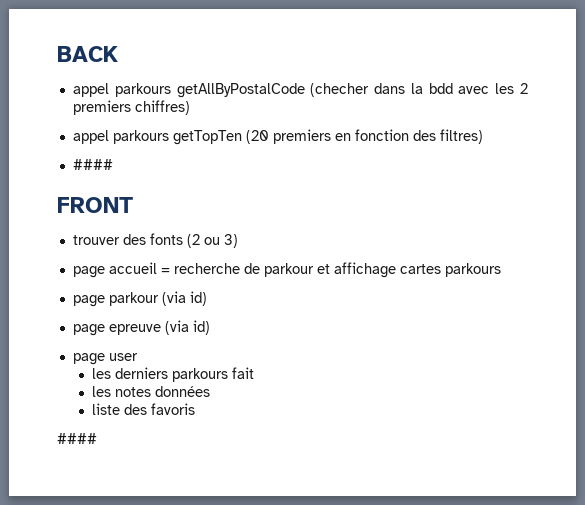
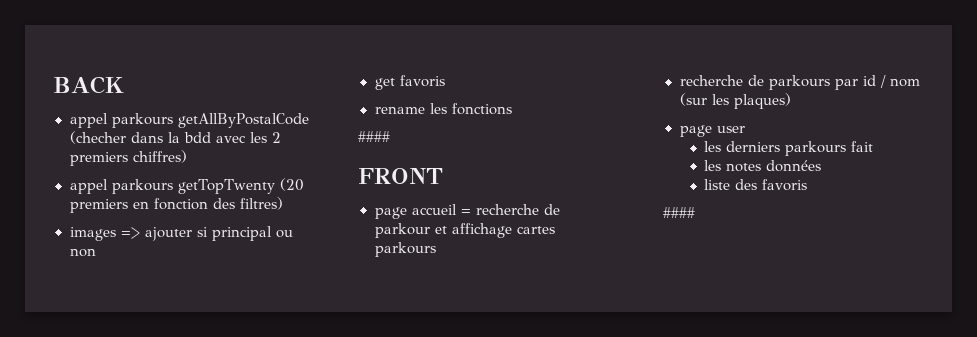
[172,130,242,145] getTopTen -> [177,179,276,194] getTopTwenty
[72,159,113,170] [57,197,133,213] [72,233,238,248] #### // FRONT // trouver des fonts (2 ou 3) -> [69,226,293,241] [69,248,96,257] [374,75,445,90] [374,103,512,115] [358,131,390,142] [358,168,443,184] images => ajouter si principal ou non // get favoris // rename les fonctions // #### // FRONT
[72,291,207,307] [72,320,210,336] page parkour (via id) // page epreuve (via id) -> [679,75,920,90] [679,93,791,109] recherche de parkours par id / nom (sur les plaques)

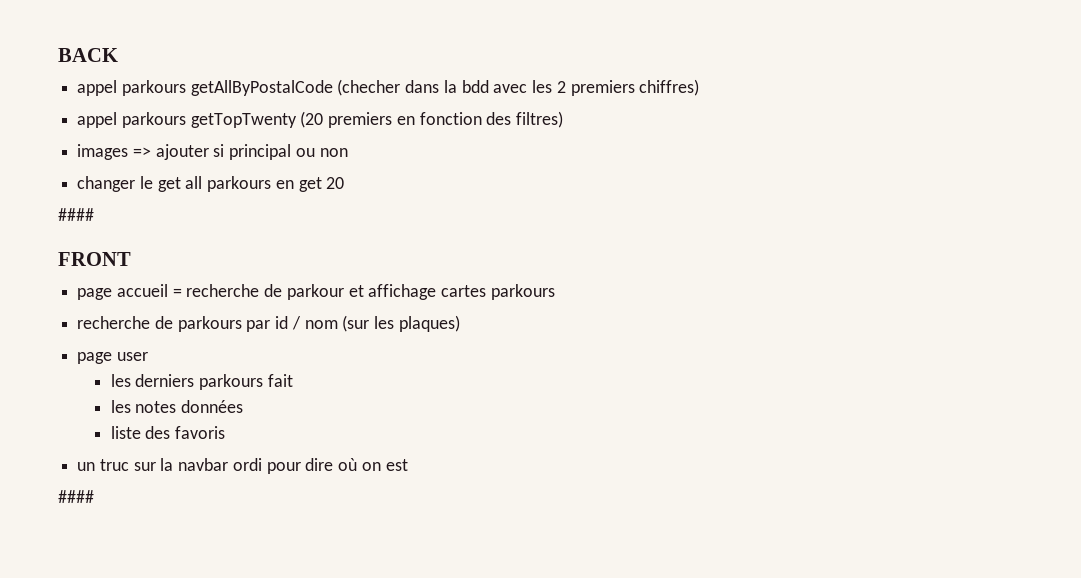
[374,75,445,90] [374,103,512,115] get favoris // rename les fonctions -> [77,176,345,192] changer le get all parkours en get 20
(808, 185) none -> [77,458,408,474] // un truc sur la navbar ordi pour dire où on est

